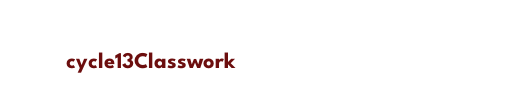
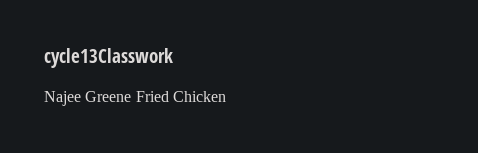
(236, 62) none -> [44,91,226,106] // Najee Greene Fried Chicken

